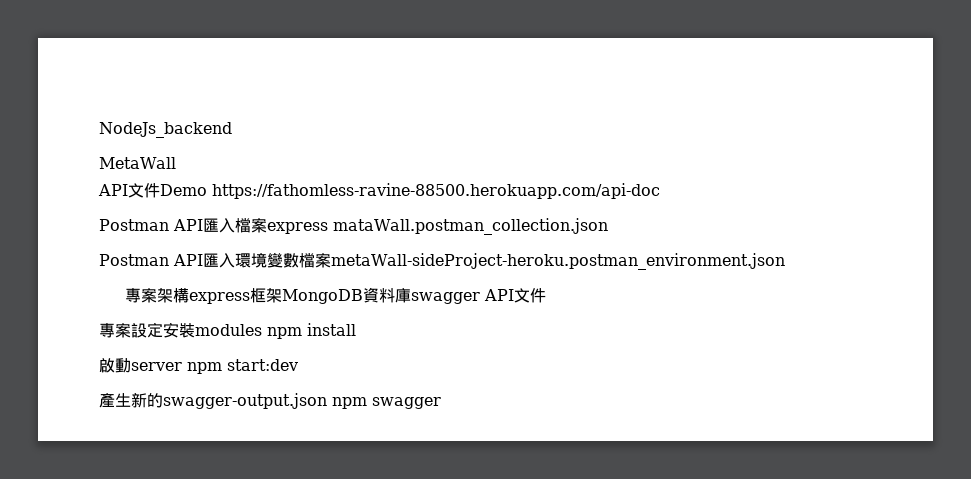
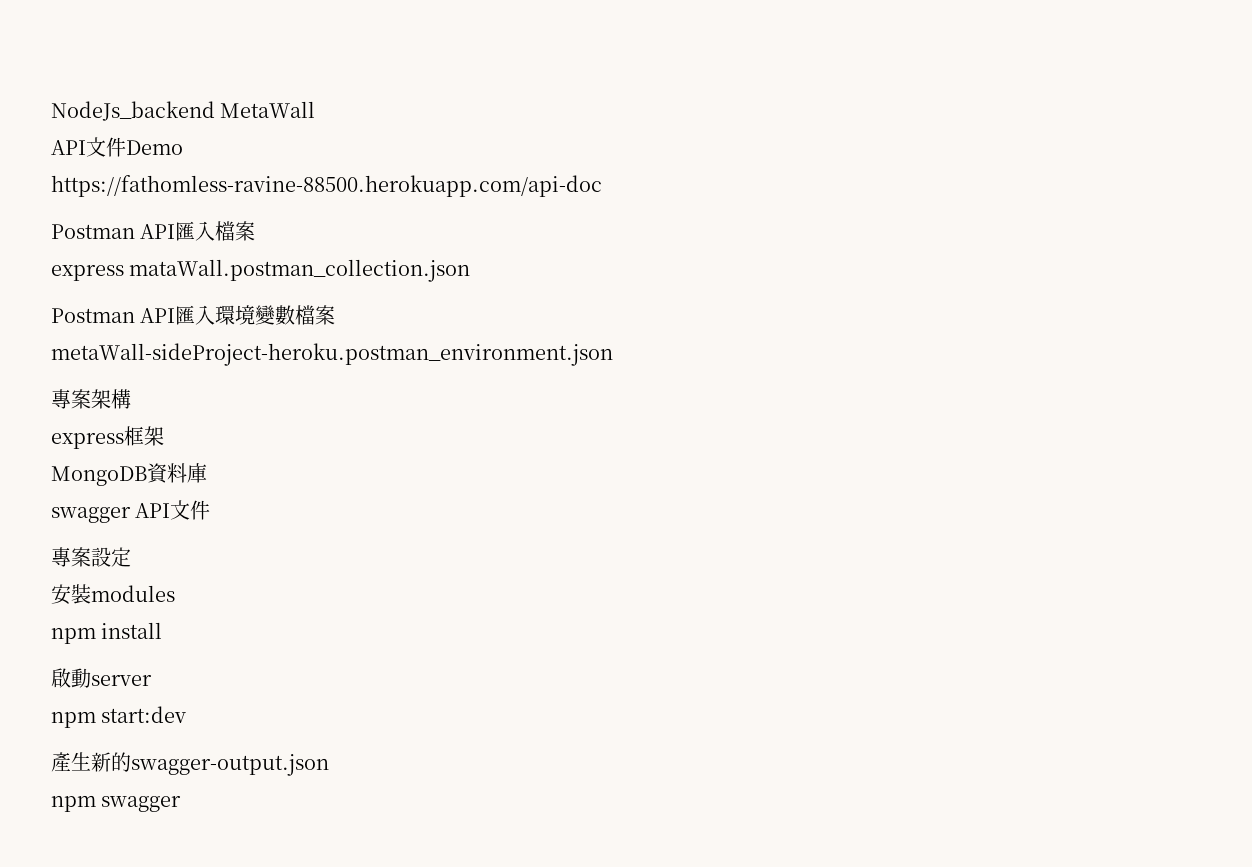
(232, 130) // -> (215, 111) none
(207, 190) none -> (183, 147) //
(267, 225) none -> (256, 231) //
(331, 260) none -> (336, 315) //
(190, 295) none -> (131, 399) //
(283, 295) none -> (164, 436) //
(412, 295) none -> (207, 473) //
(163, 330) none -> (131, 557) //
(262, 330) none -> (175, 593) //
(182, 366) none -> (152, 680) //
(327, 401) none -> (329, 765) //

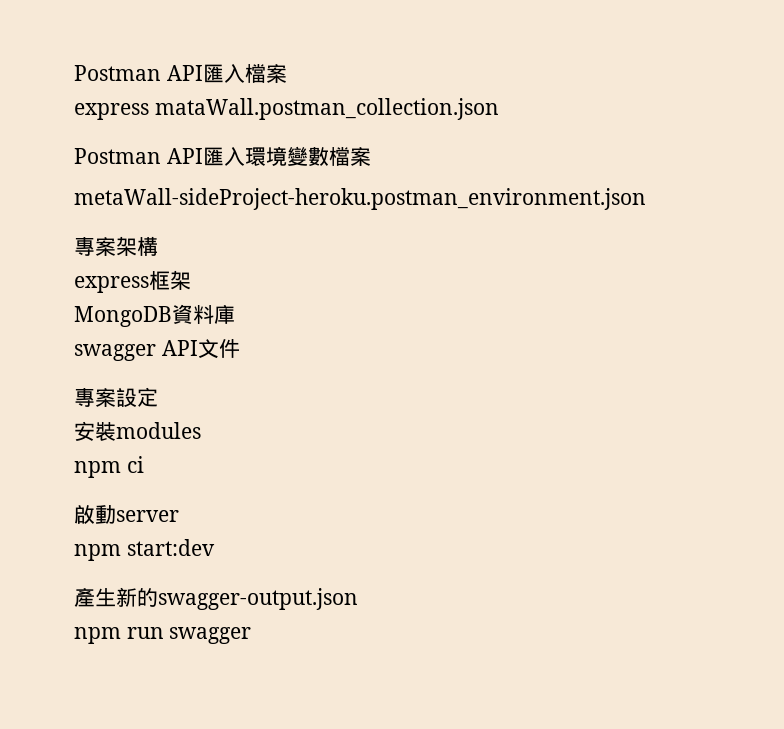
[51,101,316,121] [51,137,183,157] [51,175,602,197] NodeJs_backend MetaWall // API文件Demo // https://fathomless-ravine-88500.herokuapp.com/api-doc // -> (74, 73) none
[101,622,163,639] install -> [126,456,144,473] ci
(96, 803) none -> [126,627,164,639] run

